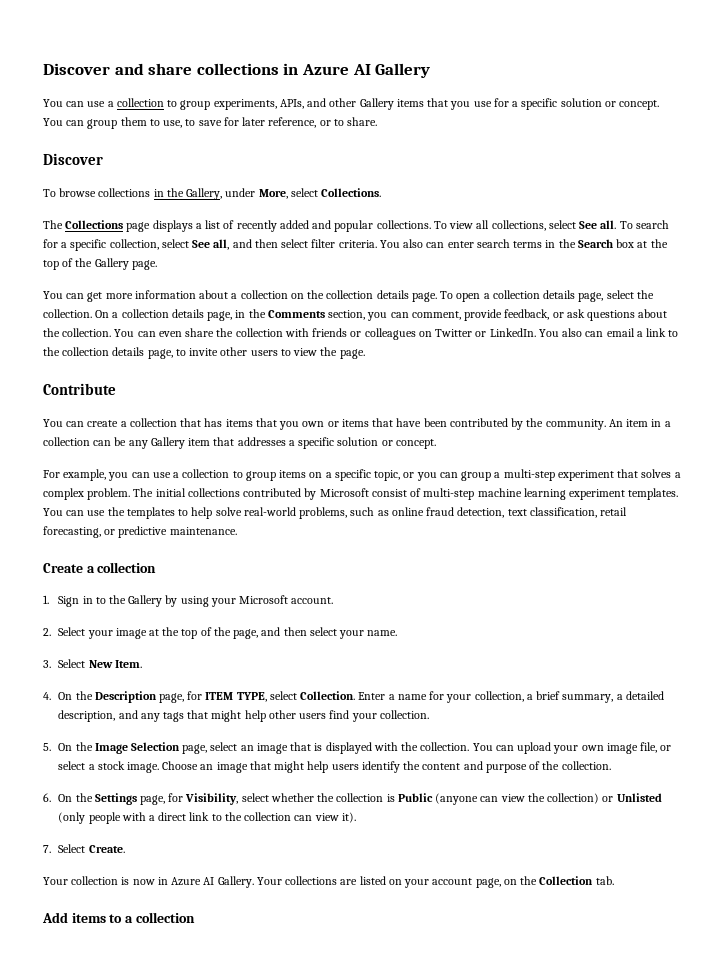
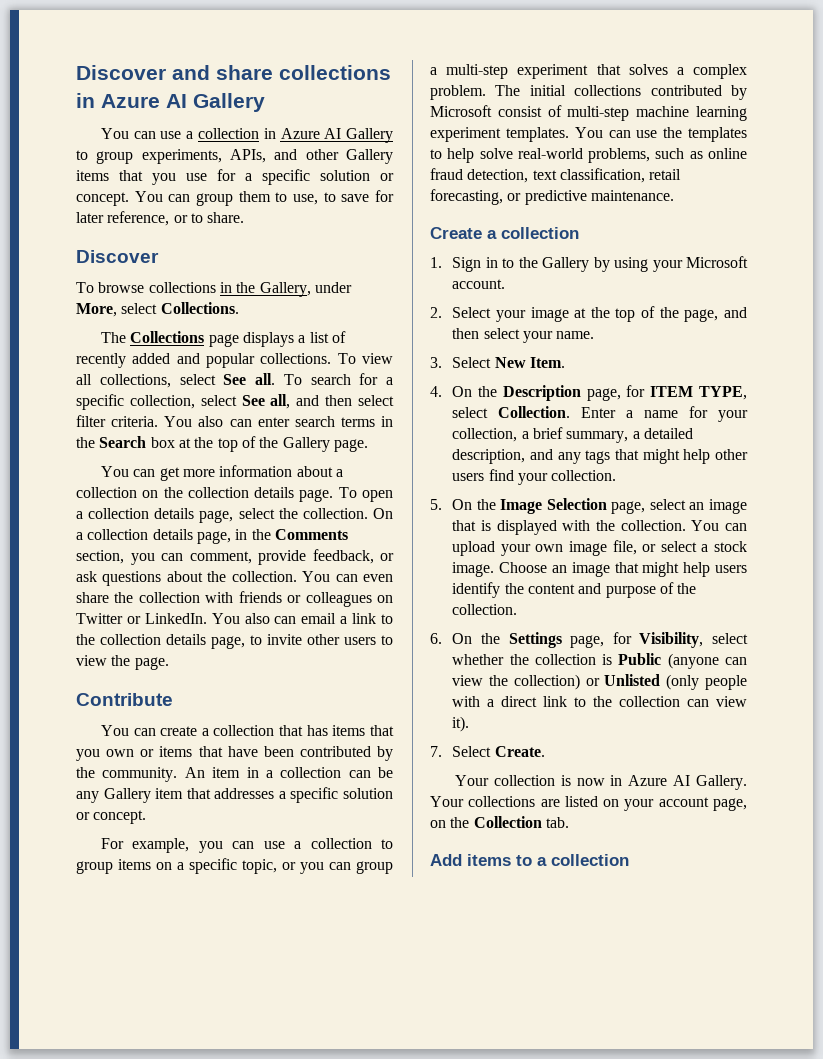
(164, 102) none -> [263,128,394,143] in Azure AI Gallery

